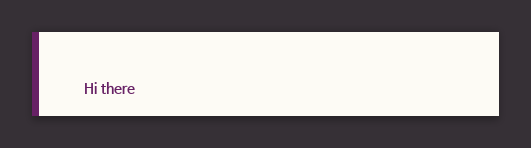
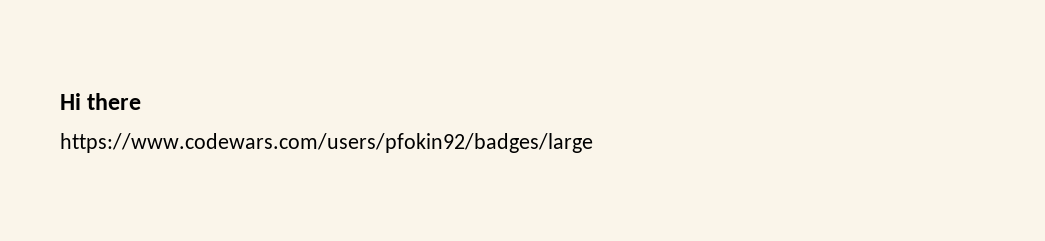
(135, 88) none -> [60,133,593,153] // https://www.codewars.com/users/pfokin92/badges/large

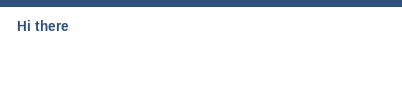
[60,133,593,153] // https://www.codewars.com/users/pfokin92/badges/large -> (69, 25) none

